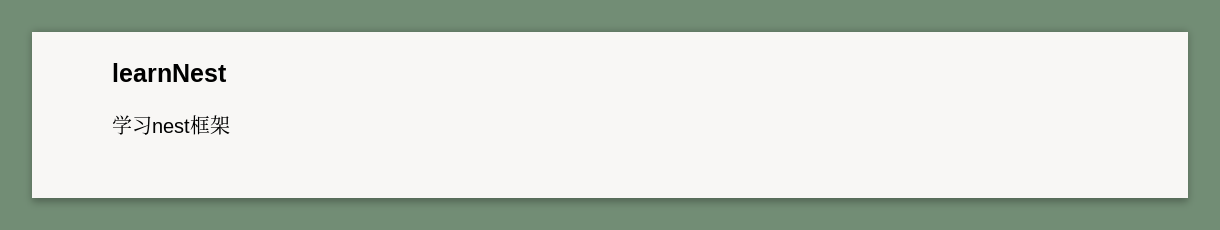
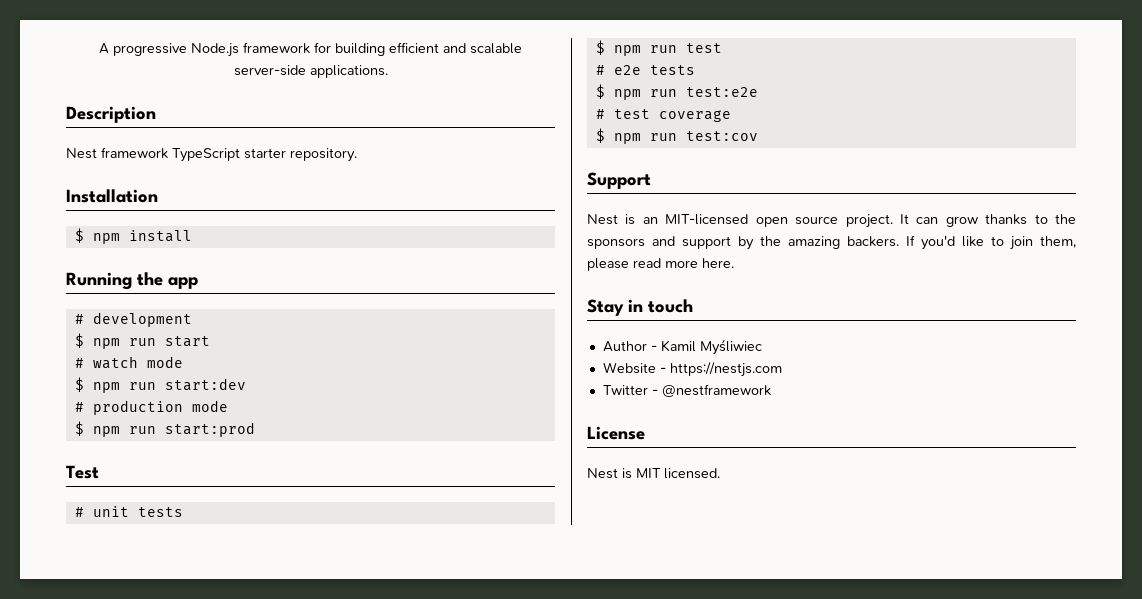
[112,63,227,82] [112,115,230,135] learnNest // 学习nest框架 -> [99,42,522,57] [233,65,388,78] [66,106,156,123] [66,147,357,162] [66,189,158,203] [74,228,192,244] [66,272,198,290] [74,312,192,327] [74,333,210,349] [74,356,183,369] [74,377,246,393] [74,400,228,415] [74,421,255,437] [66,465,99,479] [74,506,183,517] [595,40,722,56] [595,65,695,75] [595,84,758,100] [595,109,731,122] [595,128,758,144] [587,172,651,189] [587,214,1076,228] [587,235,1076,250] [587,258,734,271] [587,299,693,316] [602,339,762,355] [602,362,782,377] [602,384,771,397] [587,426,645,440] [587,468,720,479] A progressive Node.js framework for building efficient and scalable server-side applications. // Description // Nest framework TypeScript starter repository. // Installation // $ npm install // Running the app // # development // $ npm run start // # watch mode // $ npm run start:dev // # production mode // $ npm run start:prod // Test // # unit tests // $ npm run test // # e2e tests // $ npm run test:e2e // # test coverage // $ npm run test:cov // Support // Nest is an MIT-licensed open source project. It can grow thanks to the sponsors and support by the amazing backers. If you'd like to join them, please read more here. // Stay in touch // Author - Kamil Myśliwiec // Website - https://nestjs.com // Twitter - @nestframework // License // Nest is MIT licensed.

